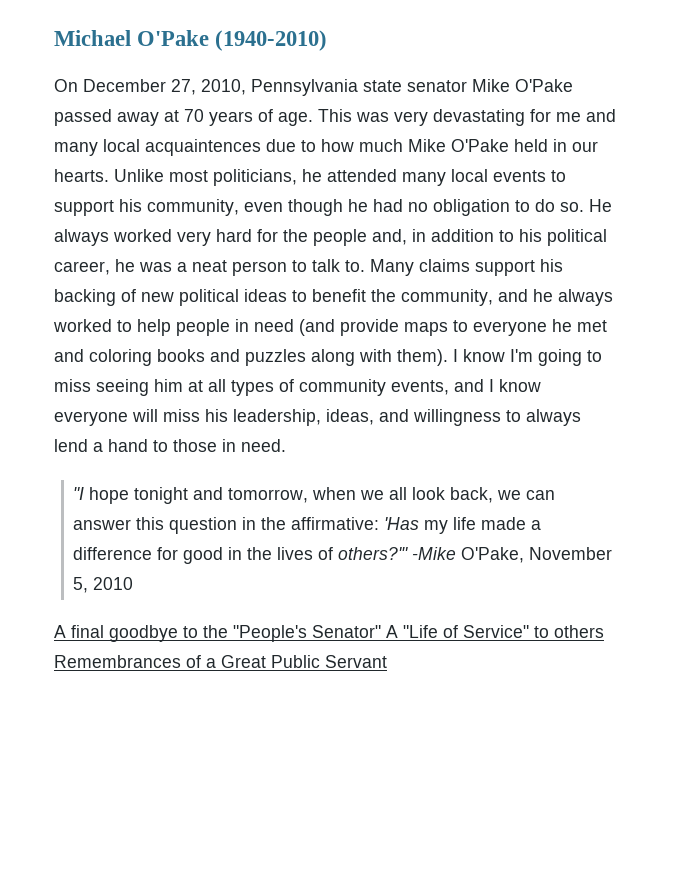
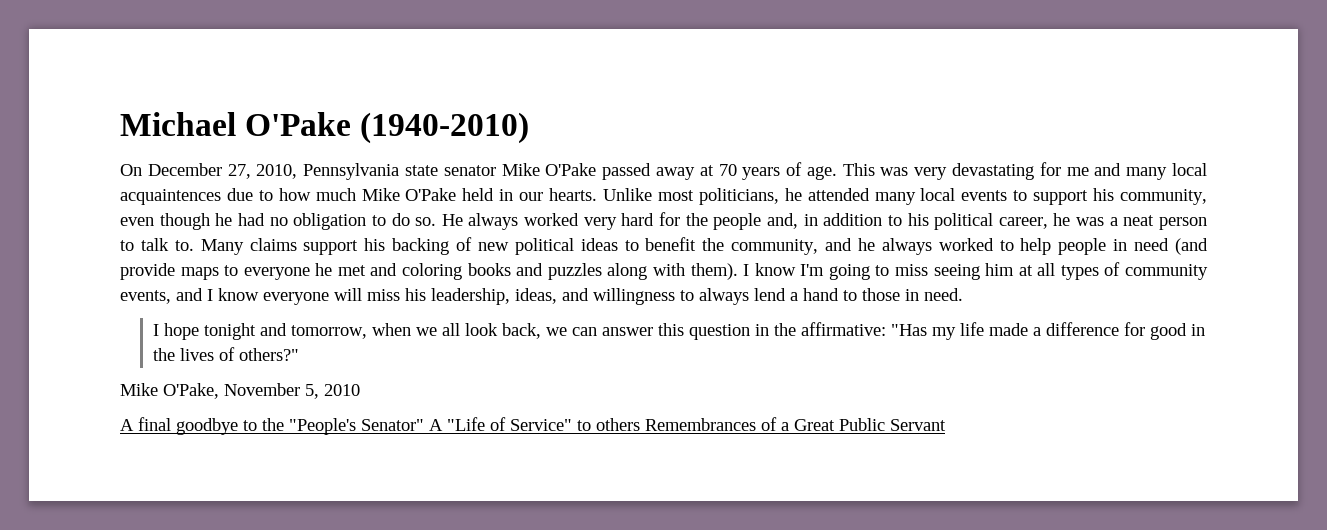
[73,487,85,500] "I -> [153,324,160,336] I
[384,517,420,530] 'Has -> [891,324,928,336] "Has
[338,547,457,560] others?'" -Mike -> [239,348,300,361] [120,383,158,396] others?" // Mike

